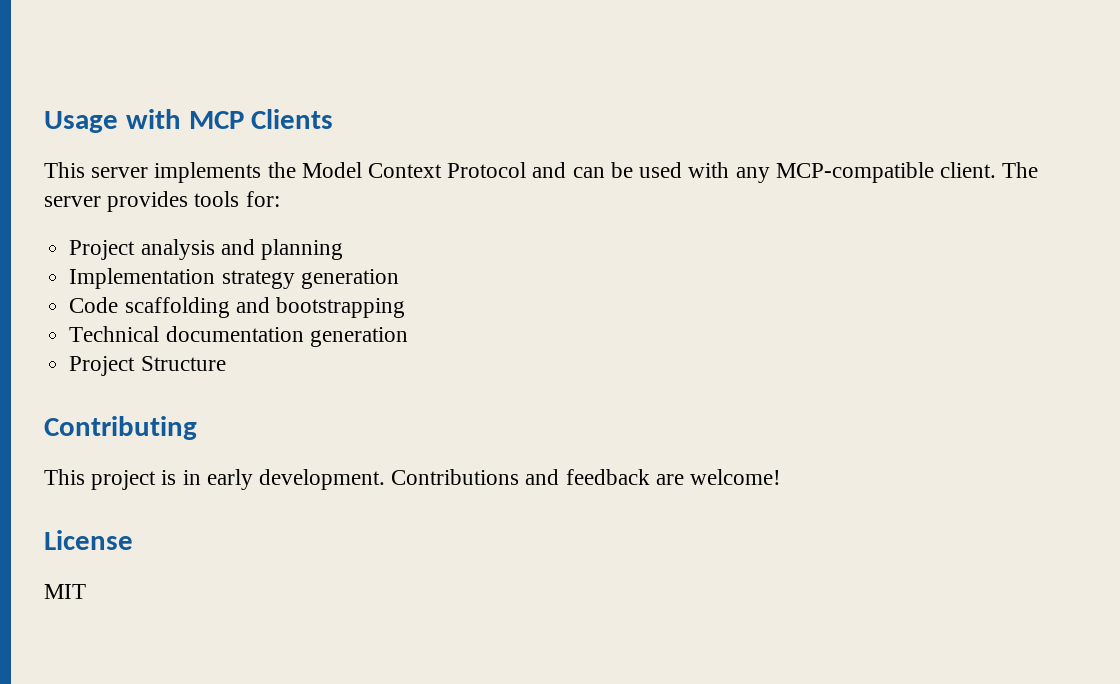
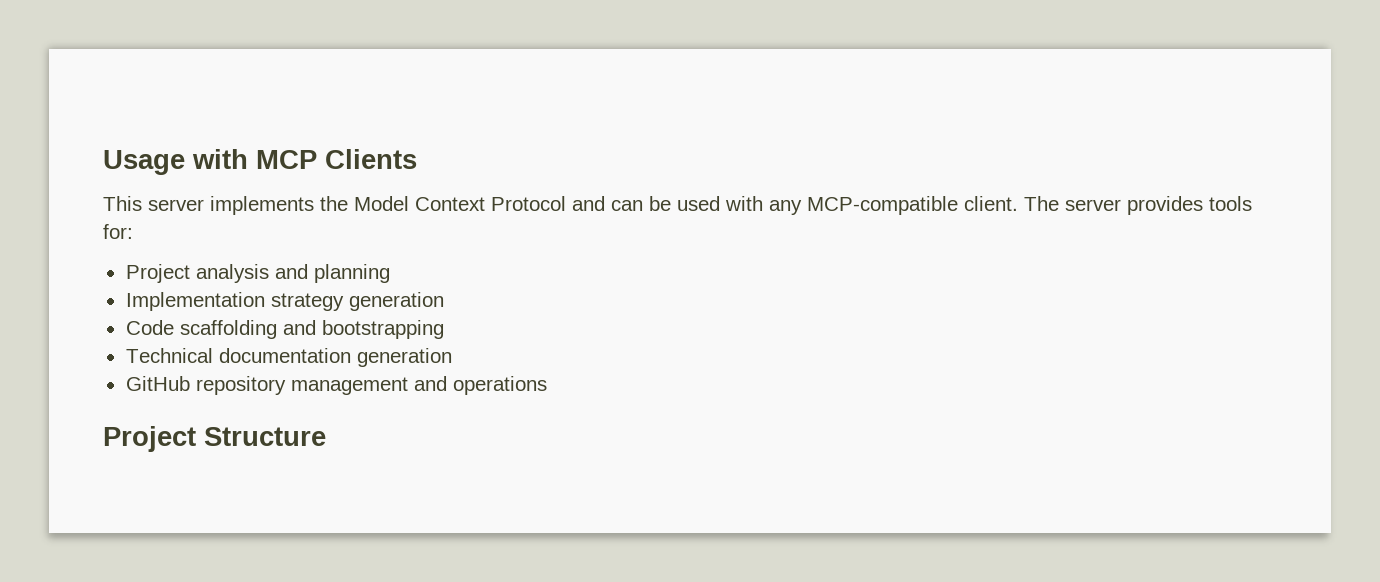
[69,356,226,376] [44,416,197,440] [44,469,782,490] [44,530,133,550] [44,584,86,599] Project Structure // Contributing // This project is in early development. Contributions and feedback are welcome! // License // MIT -> [125,376,547,395] [103,426,326,452] GitHub repository management and operations // Project Structure

